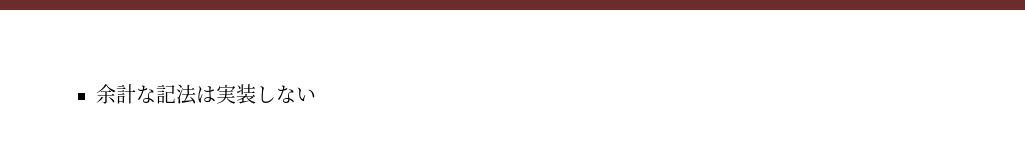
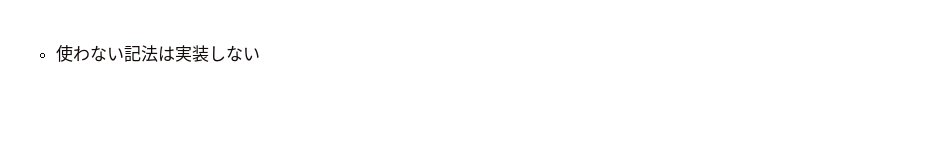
[96,84,156,104] 余計な -> [55,44,124,62] 使わない

